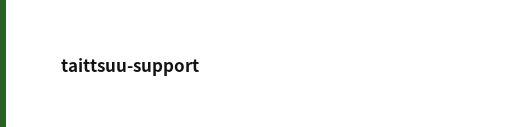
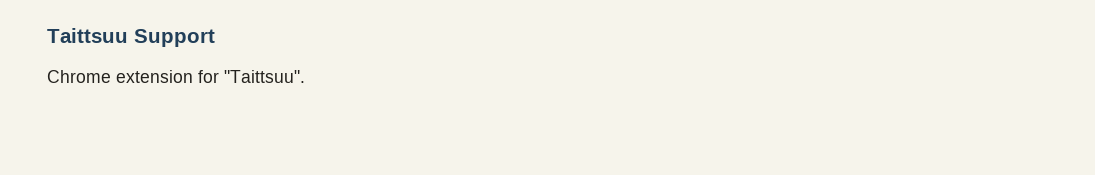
[61,58,199,76] taittsuu-support -> [47,28,215,47] [47,70,305,83] Taittsuu Support // Chrome extension for "Taittsuu".

